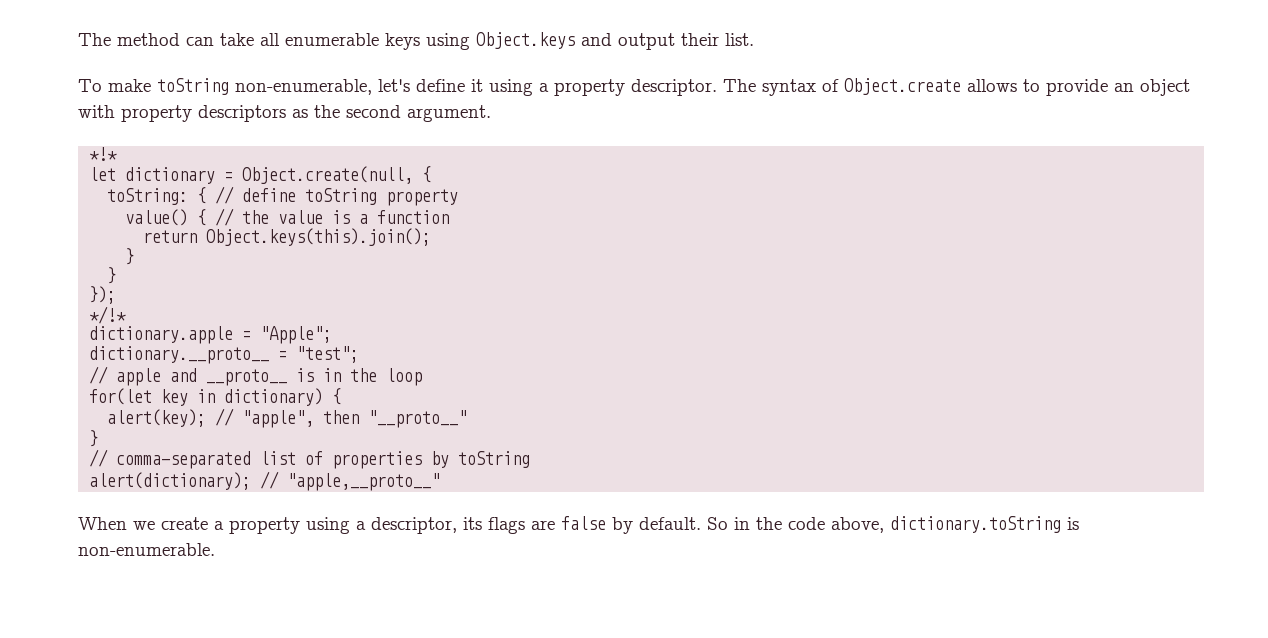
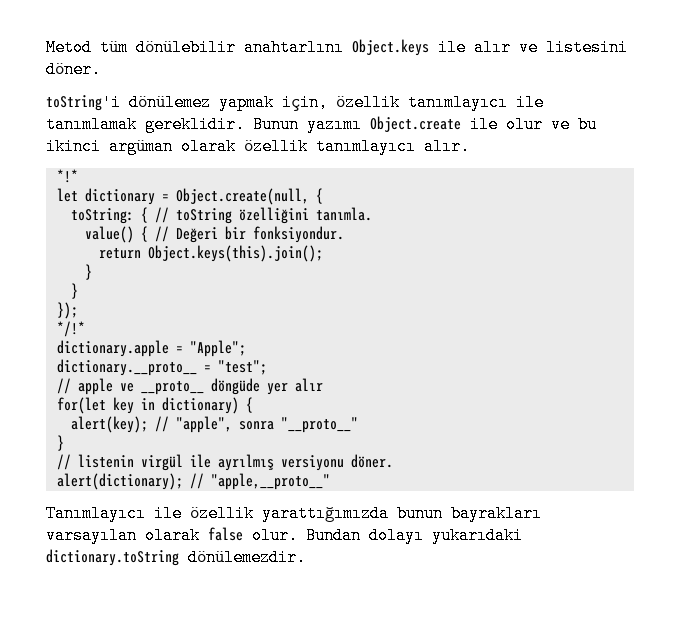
[78,32,754,50] [78,78,1190,96] [78,105,491,122] The method can take all enumerable keys using Object.keys and output their list. // To make toString non-enumerable, let's define it using a property descriptor. The syntax of Object.create allows to provide an object with property descriptors as the second argument. -> [46,39,628,56] [46,61,101,78] [46,94,544,111] [46,116,597,133] [46,138,470,155] Metod tüm dönülebilir anahtarlını Object.keys ile alır ve listesini döner. // toString'i dönülemez yapmak için, özellik tanımlayıcı ile tanımlamak gereklidir. Bunun yazımı Object.create ile olur ve bu ikinci argüman olarak özellik tanımlayıcı alır.
[242,188,459,206] define toString property -> [175,207,372,224] toString özelliğini tanımla.
[242,210,450,224] the value is a function -> [175,226,344,243] Değeri bir fonksiyondur.
[170,368,423,386] and __proto__ is in the loop -> [119,378,323,395] ve __proto__ döngüde yer alır
[323,410,360,424] then -> [238,421,274,430] sonra
[116,451,531,469] [89,471,441,491] [78,516,1079,534] [78,543,215,556] comma-separated list of properties by toString // alert(dictionary); // "apple,__proto__" // When we create a property using a descriptor, its flags are false by default. So in the code above, dictionary.toString is non-enumerable. -> [77,454,393,471] [56,473,330,490] [46,505,541,522] [46,527,523,544] [46,549,306,566] listenin virgül ile ayrılmış versiyonu döner. // alert(dictionary); // "apple,__proto__" // Tanımlayıcı ile özellik yarattığımızda bunun bayrakları varsayılan olarak false olur. Bundan dolayı yukarıdaki dictionary.toString dönülemezdir.

